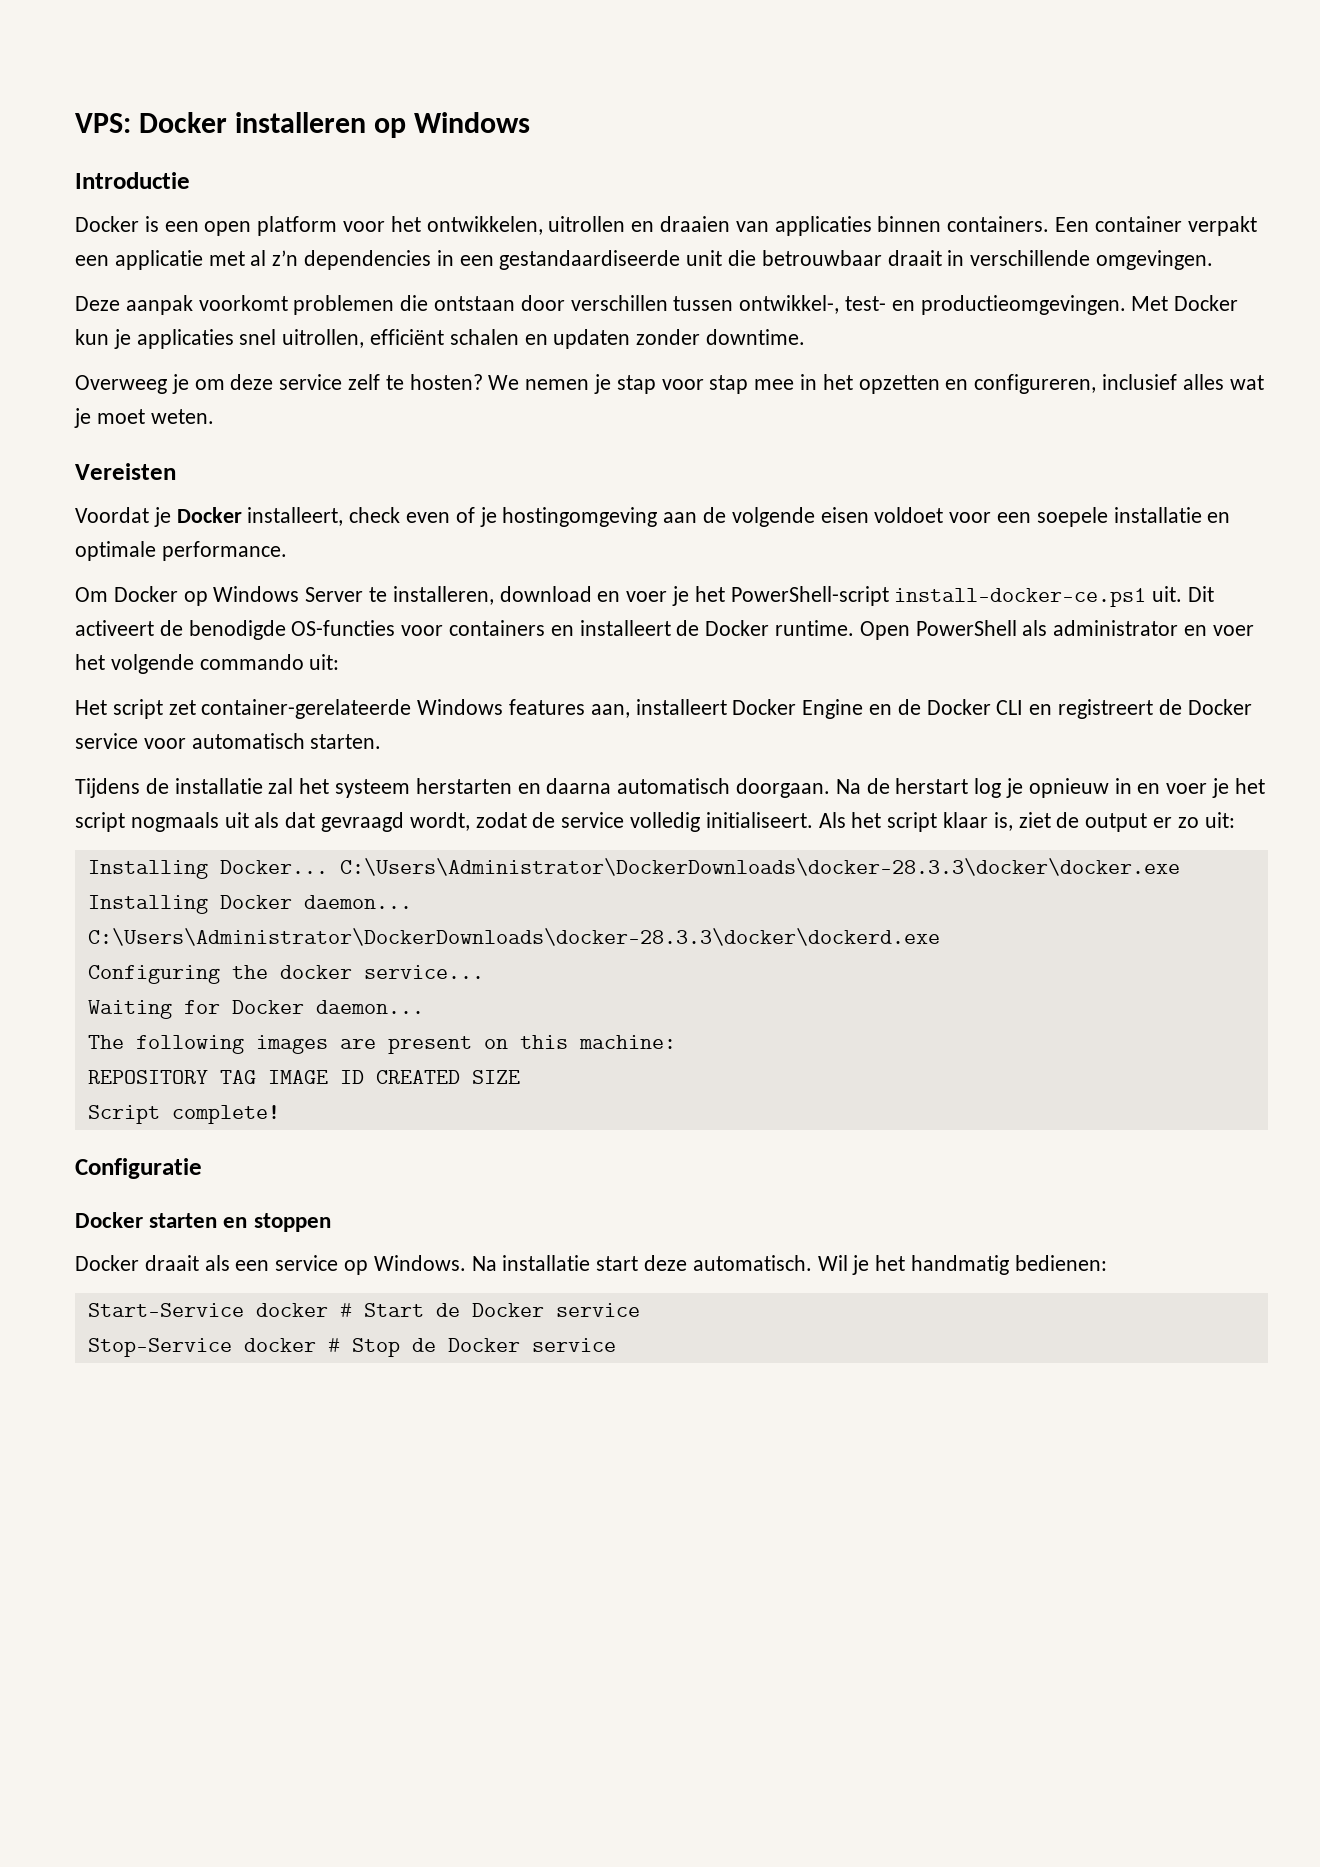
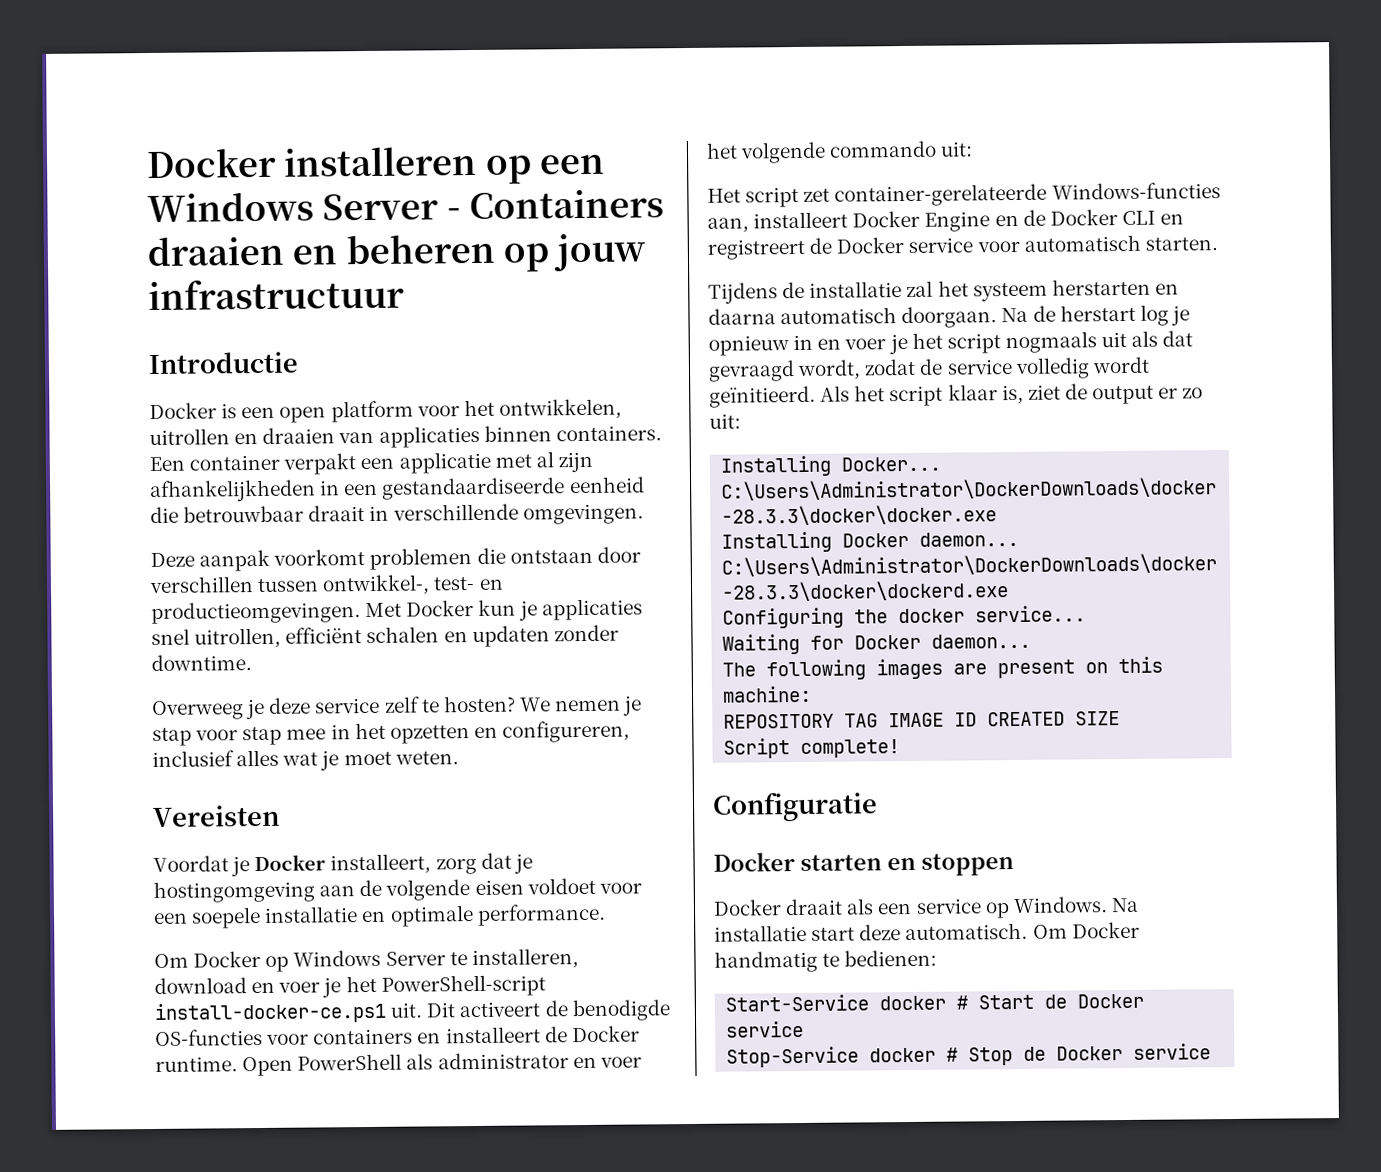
[75,113,131,133] VPS: -> (146, 163) none
[413,112,530,133] Windows -> [539,154,605,175] [147,189,664,223] [147,233,647,272] [148,278,405,311] een Windows Server - Containers draaien en beheren op jouw infrastructuur
[272,250,432,270] z’n dependencies -> [557,451,593,473] [150,479,316,502] zijn afhankelijkheden
[686,250,723,266] unit -> [568,476,645,494] eenheid
[194,379,225,390] om -> (266, 709) none
[349,507,475,523] check even of -> [435,852,512,875] zorg dat
[417,699,586,715] Windows features -> [1051,182,1221,200] Windows-functies
[705,812,813,828] initialiseert. -> [1091,356,1150,374] [709,385,816,408] wordt geïnitieerd.
[817,1255,1010,1275] Wil je het handmatig -> [1032,921,1140,939] [714,950,841,973] Om Docker handmatig te

